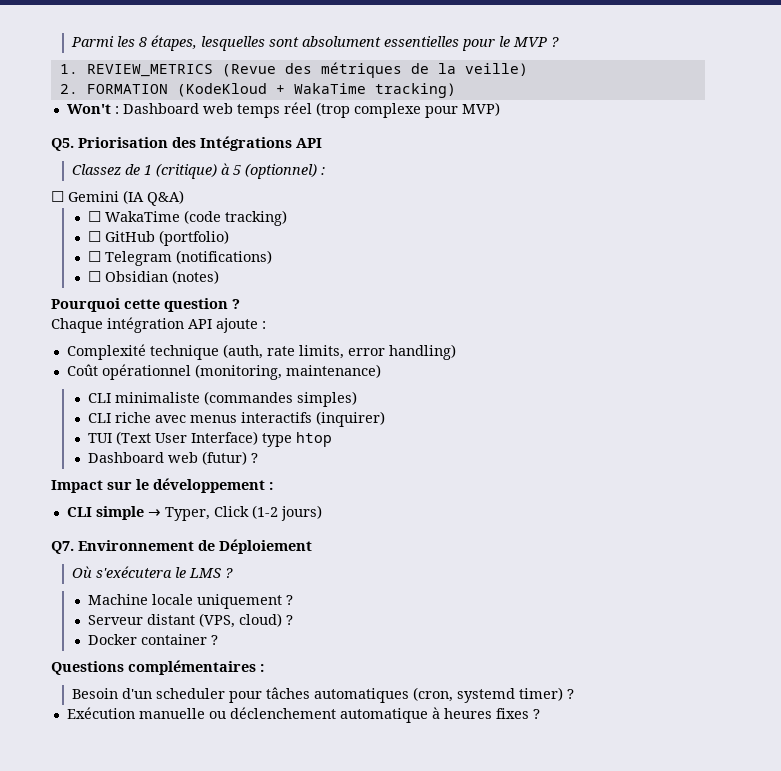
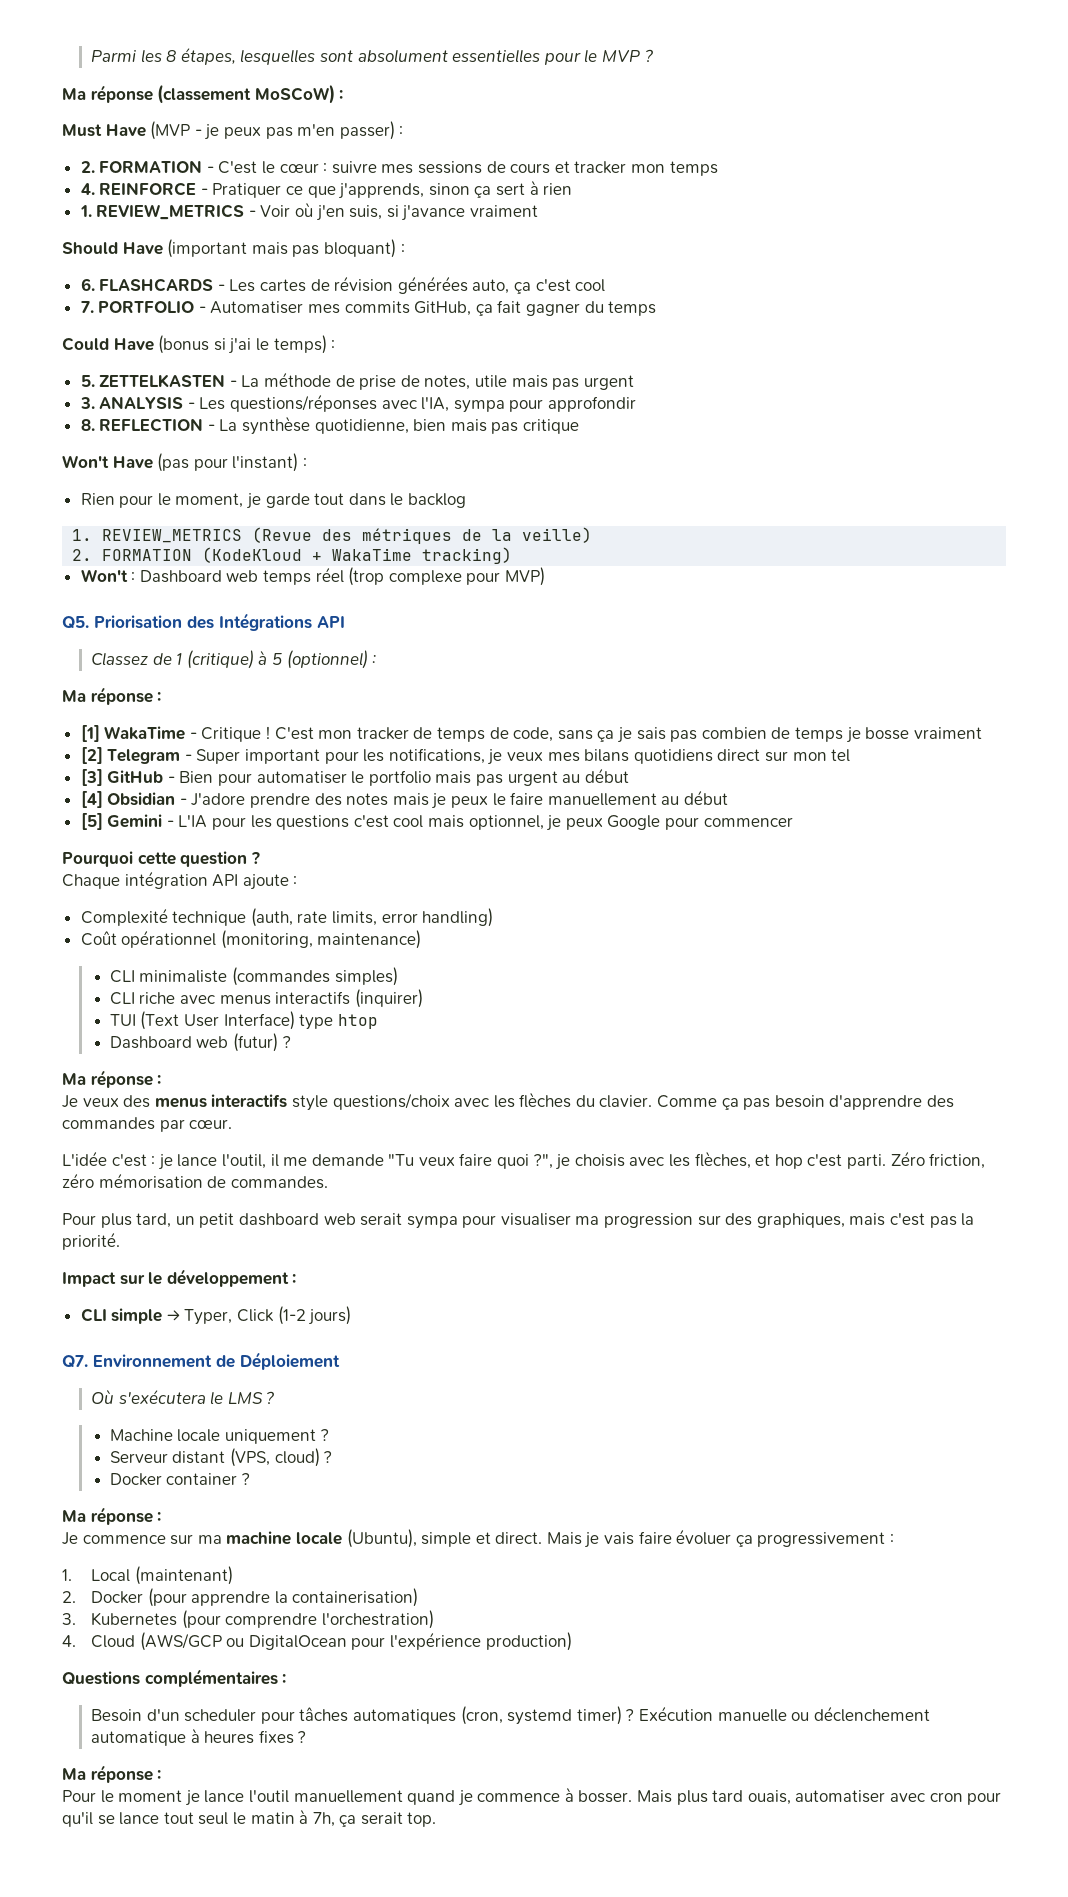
(559, 42) none -> [62,84,344,104] [62,121,404,140] [80,160,718,176] [80,180,573,199] [79,202,539,221] [62,239,405,258] [80,276,606,294] [80,300,657,316] [62,335,336,354] [80,372,634,390] [79,394,637,413] [80,416,580,435] [62,453,307,472] [80,493,467,509] // Ma réponse (classement MoSCoW) : // Must Have (MVP - je peux pas m'en passer) : // 2. FORMATION - C'est le cœur : suivre mes sessions de cours et tracker mon temps // 4. REINFORCE - Pratiquer ce que j'apprends, sinon ça sert à rien // 1. REVIEW_METRICS - Voir où j'en suis, si j'avance vraiment // Should Have (important mais pas bloquant) : // 6. FLASHCARDS - Les cartes de révision générées auto, ça c'est cool // 7. PORTFOLIO - Automatiser mes commits GitHub, ça fait gagner du temps // Could Have (bonus si j'ai le temps) : // 5. ZETTELKASTEN - La méthode de prise de notes, utile mais pas urgent // 3. ANALYSIS - Les questions/réponses avec l'IA, sympa pour approfondir // 8. REFLECTION - La synthèse quotidienne, bien mais pas critique // Won't Have (pas pour l'instant) : // Rien pour le moment, je garde tout dans le backlog
[51,190,184,206] [87,210,287,226] [87,230,229,246] [87,250,272,266] [87,270,219,284] ☐ Gemini (IA Q&A) // ☐ WakaTime (code tracking) // ☐ GitHub (portfolio) // ☐ Telegram (notifications) // ☐ Obsidian (notes) -> [62,687,162,705] [80,725,982,743] [80,747,851,765] [80,768,629,786] [80,790,728,809] [80,813,793,831] Ma réponse : // [1] WakaTime - Critique ! C'est mon tracker de temps de code, sans ça je sais pas combien de temps je bosse vraiment // [2] Telegram - Super important pour les notifications, je veux mes bilans quotidiens direct sur mon tel // [3] GitHub - Bien pour automatiser le portfolio mais pas urgent au début // [4] Obsidian - J'adore prendre des notes mais je peux le faire manuellement au début // [5] Gemini - L'IA pour les questions c'est cool mais optionnel, je peux Google pour commencer
(258, 458) none -> [62,1070,162,1088] [62,1092,955,1111] [62,1117,233,1132] [62,1151,986,1170] [62,1173,328,1189] [62,1213,975,1229] [62,1232,120,1250] // Ma réponse : // Je veux des menus interactifs style questions/choix avec les flèches du clavier. Comme ça pas besoin d'apprendre des commandes par cœur. // L'idée c'est : je lance l'outil, il me demande "Tu veux faire quoi ?", je choisis avec les flèches, et hop c'est parti. Zéro friction, zéro mémorisation de commandes. // Pour plus tard, un petit dashboard web serait sympa pour visualiser ma progression sur des graphiques, mais c'est pas la priorité.
(218, 640) none -> [62,1507,162,1525] [62,1529,895,1548] [62,1566,233,1585] [62,1588,419,1607] [62,1610,434,1629] [62,1632,572,1651] // Ma réponse : // Je commence sur ma machine locale (Ubuntu), simple et direct. Mais je vais faire évoluer ça progressivement : // 1. Local (maintenant) // 2. Docker (pour apprendre la containerisation) // 3. Kubernetes (pour comprendre l'orchestration) // 4. Cloud (AWS/GCP ou DigitalOcean pour l'expérience production)
(574, 694) // -> (635, 1715) none
(540, 714) none -> [62,1765,162,1783] [62,1787,1002,1806] [62,1809,437,1827] // Ma réponse : // Pour le moment je lance l'outil manuellement quand je commence à bosser. Mais plus tard ouais, automatiser avec cron pour qu'il se lance tout seul le matin à 7h, ça serait top.

